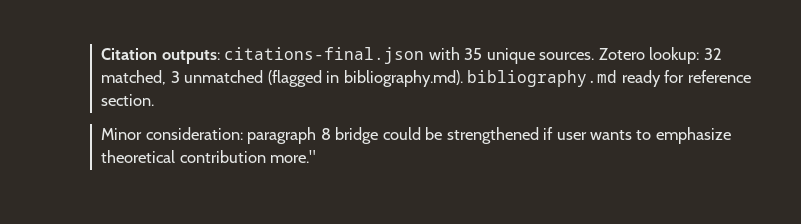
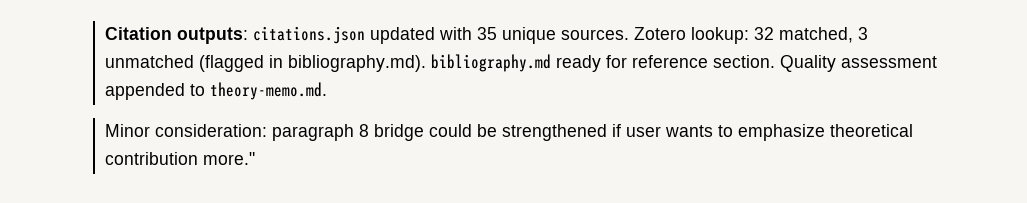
[224,47,425,64] citations-final.json -> [253,26,436,44] citations.json updated
(155, 100) none -> [780,55,938,72] [105,82,328,100] Quality assessment appended to theory-memo.md.

